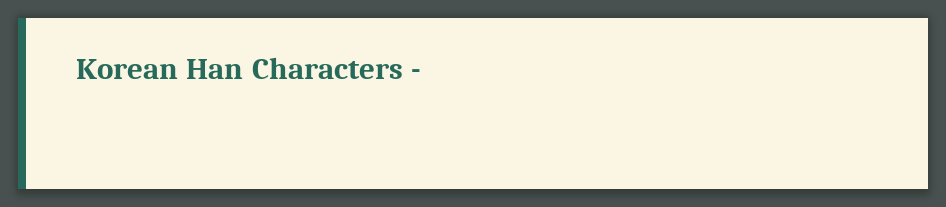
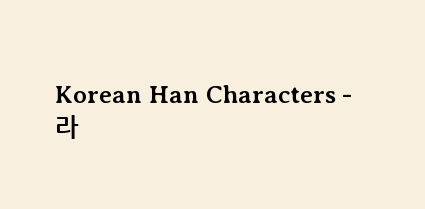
(422, 74) none -> [55,115,79,139] 라

